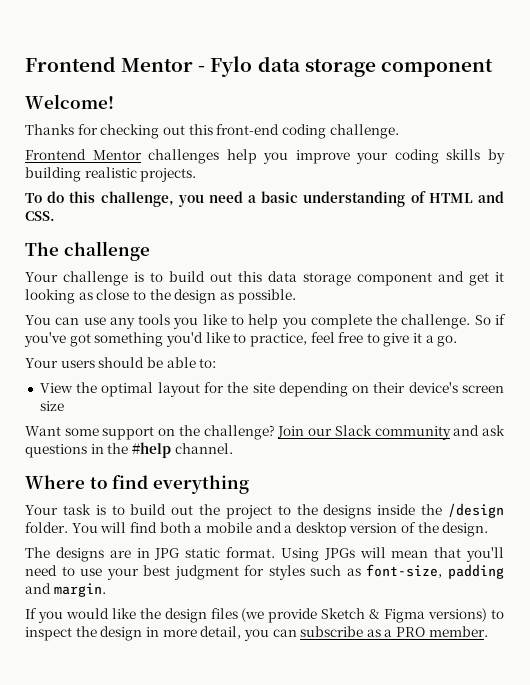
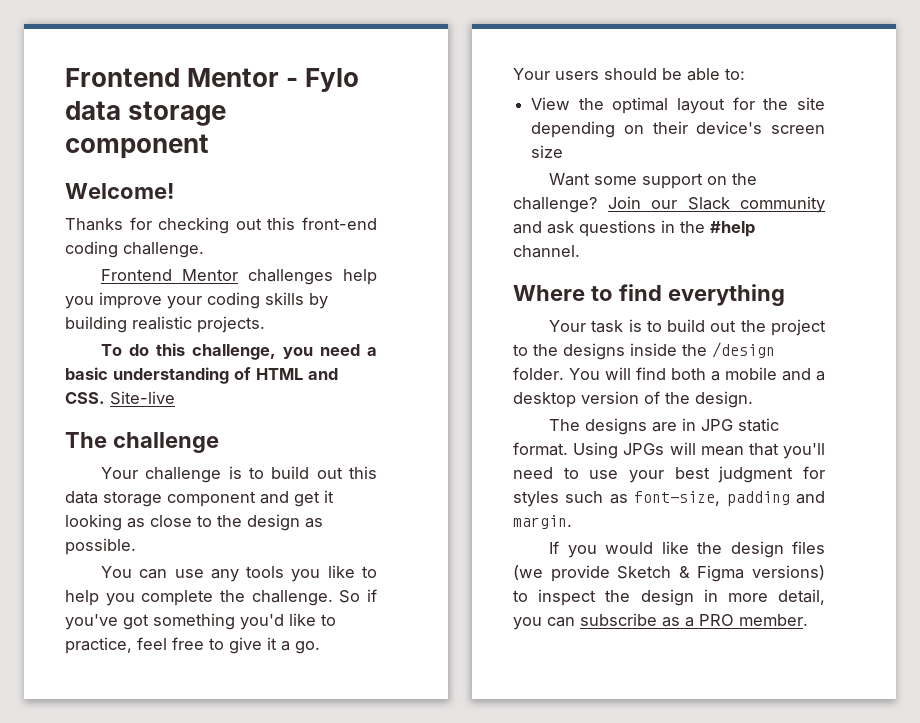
(55, 216) none -> [110,391,175,405] Site-live

